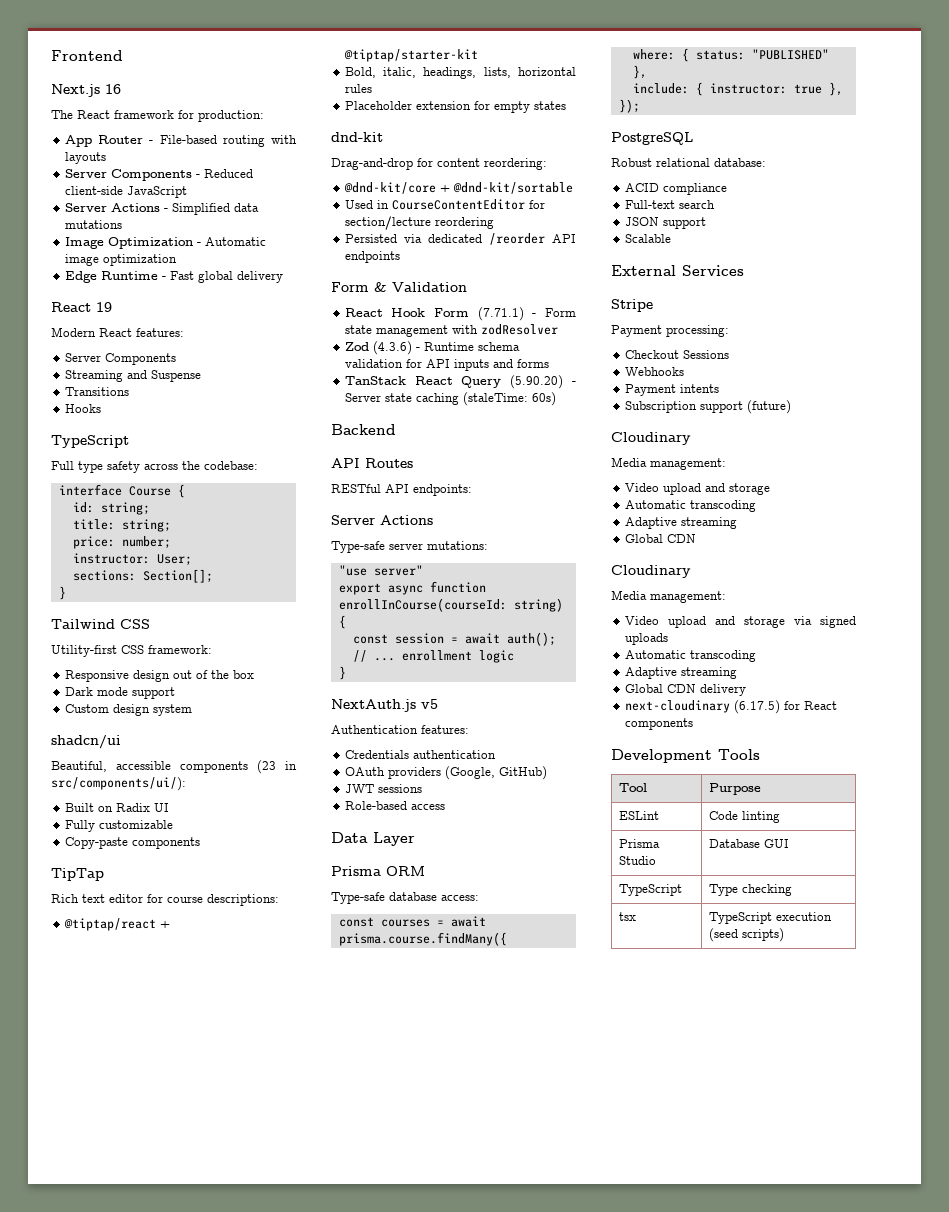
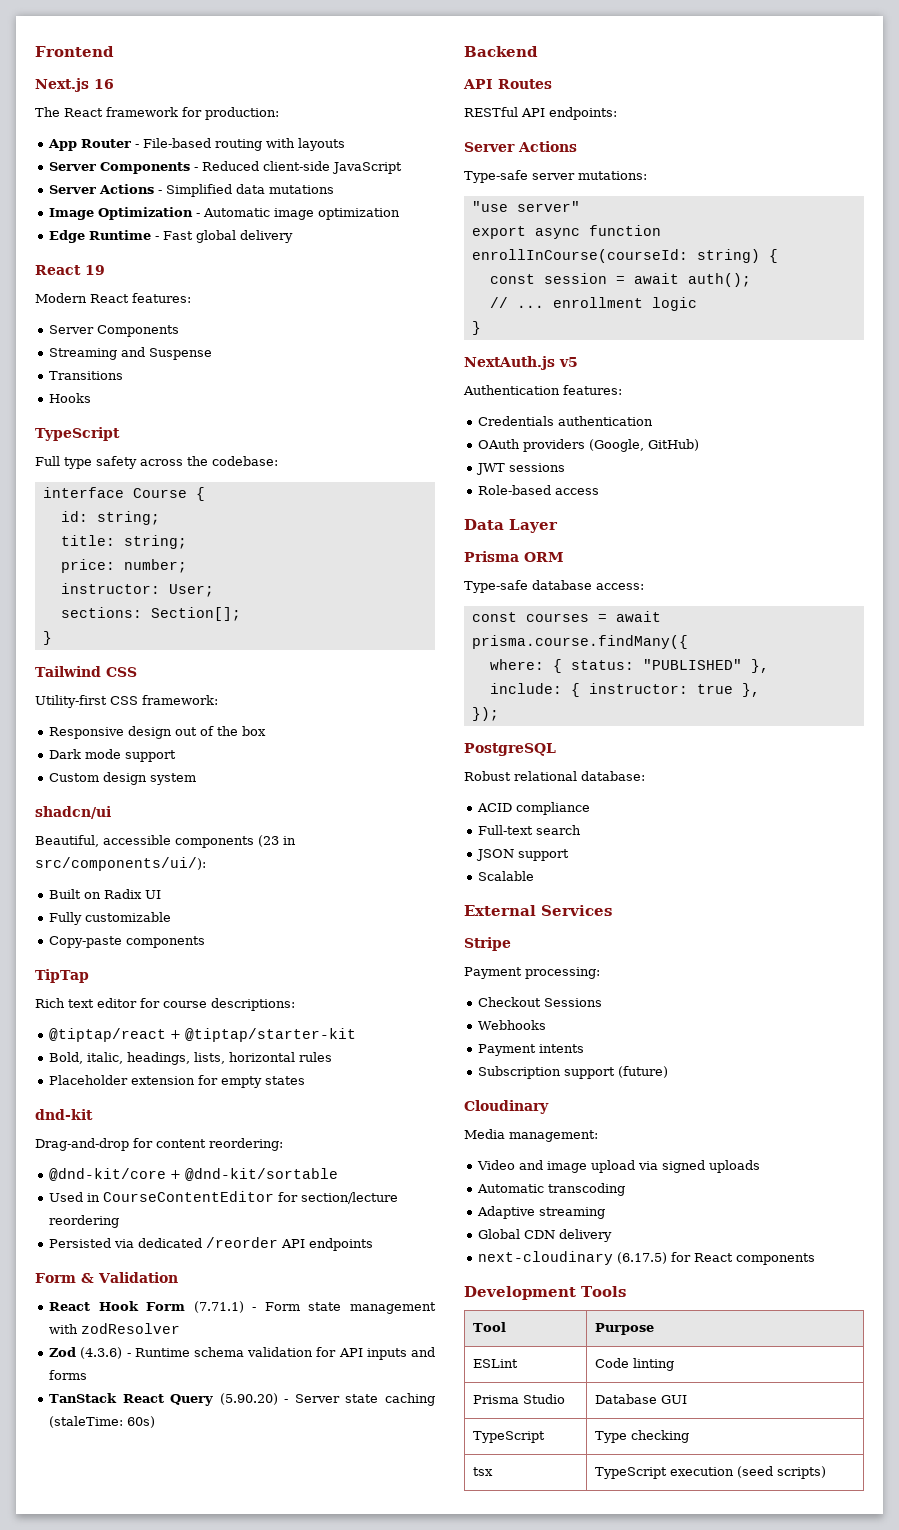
[662,483,770,495] [624,500,756,512] [624,517,737,529] [624,534,696,543] [611,565,691,578] [611,590,726,603] [624,616,785,628] upload and storage // Automatic transcoding // Adaptive streaming // Global CDN // Cloudinary // Media management: // Video upload and storage -> [519,1160,636,1173] and image upload

